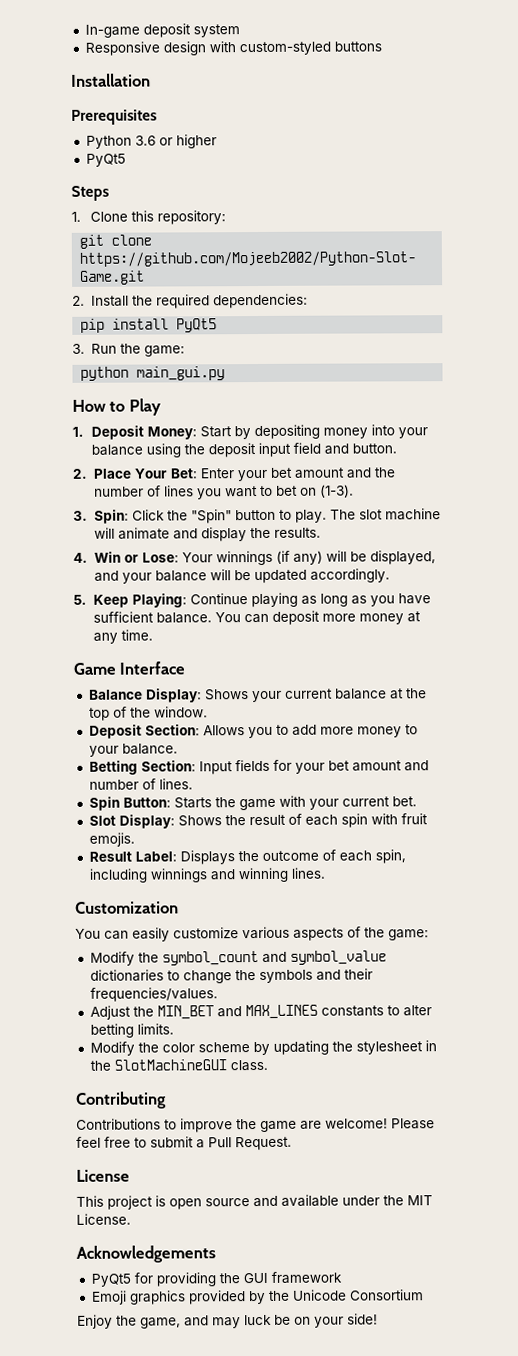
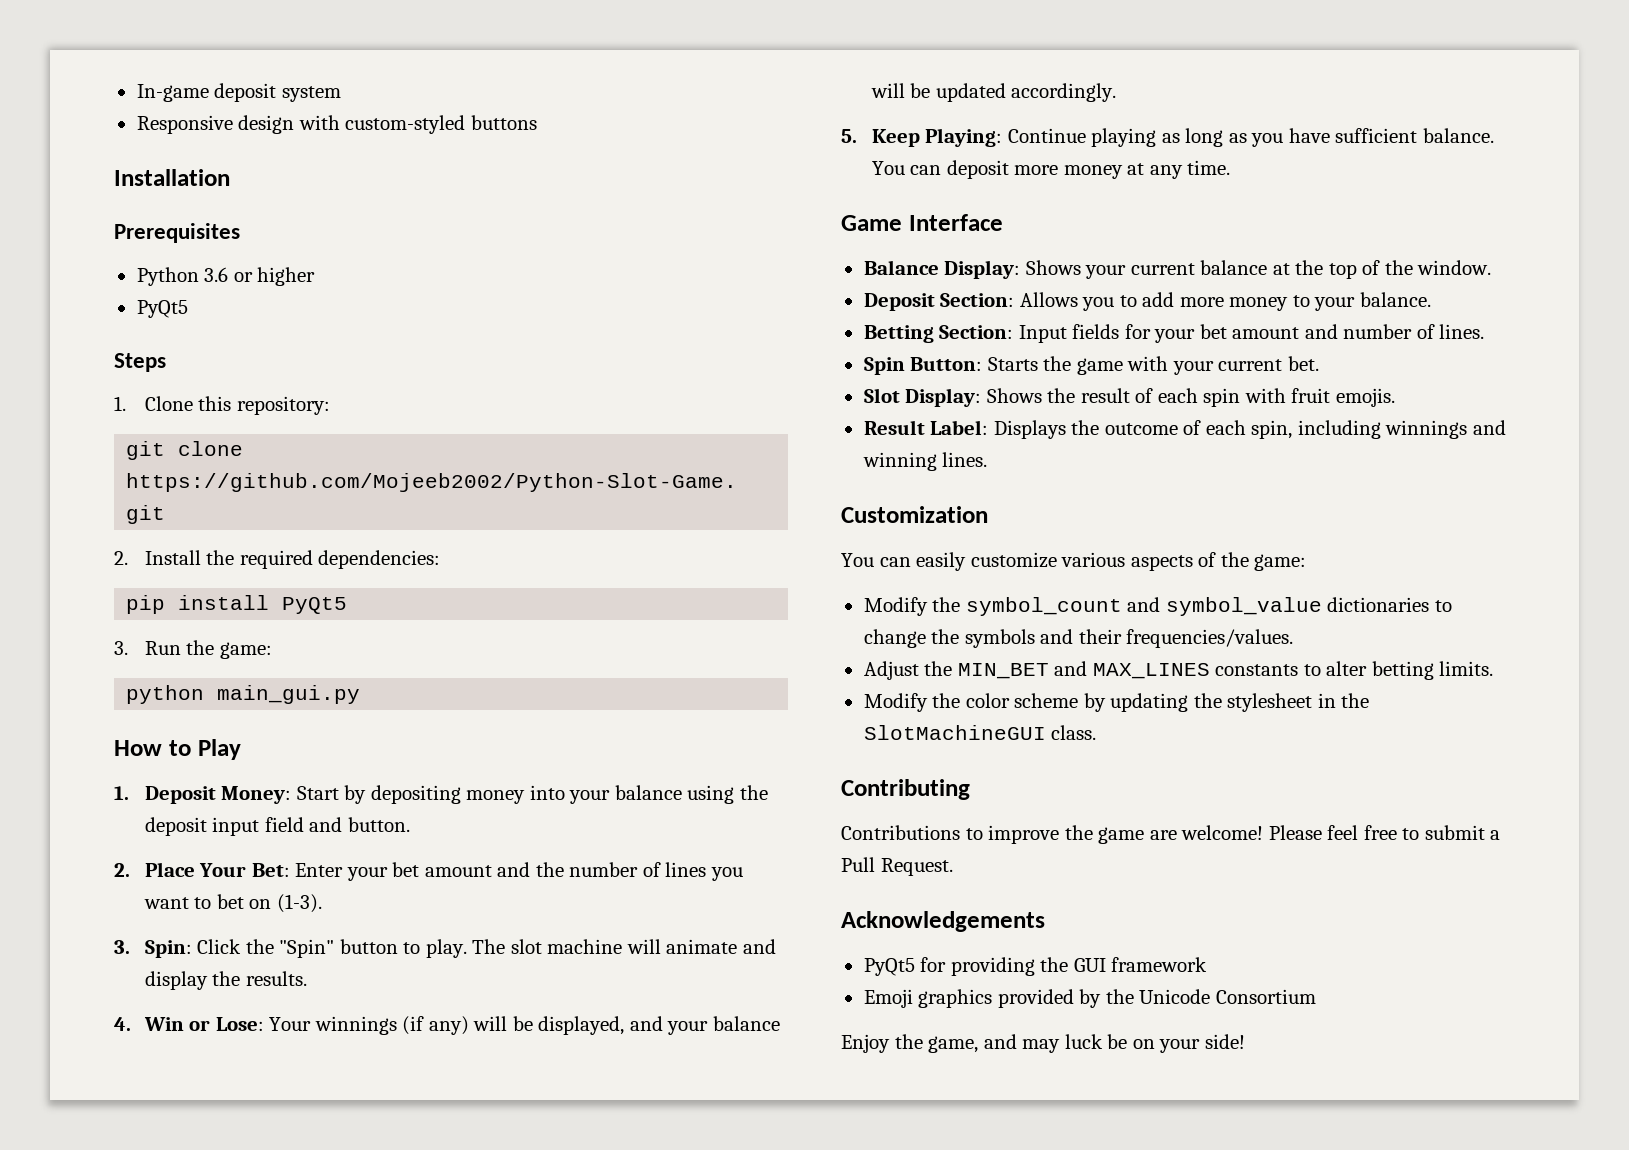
[76,1169,130,1182] [76,1194,433,1210] [76,1213,131,1225] // License // This project is open source and available under the MIT License. -> (953, 867) none

